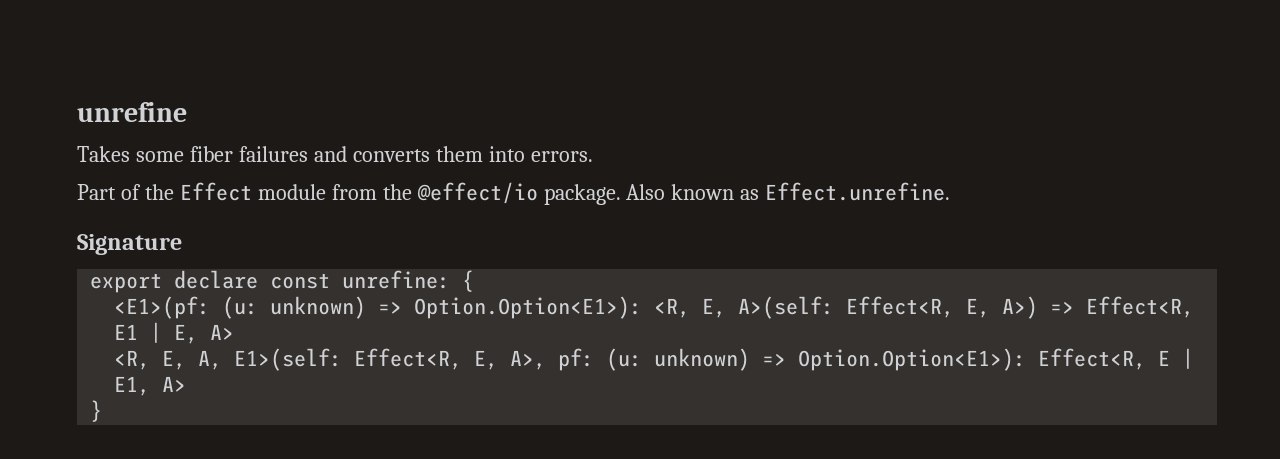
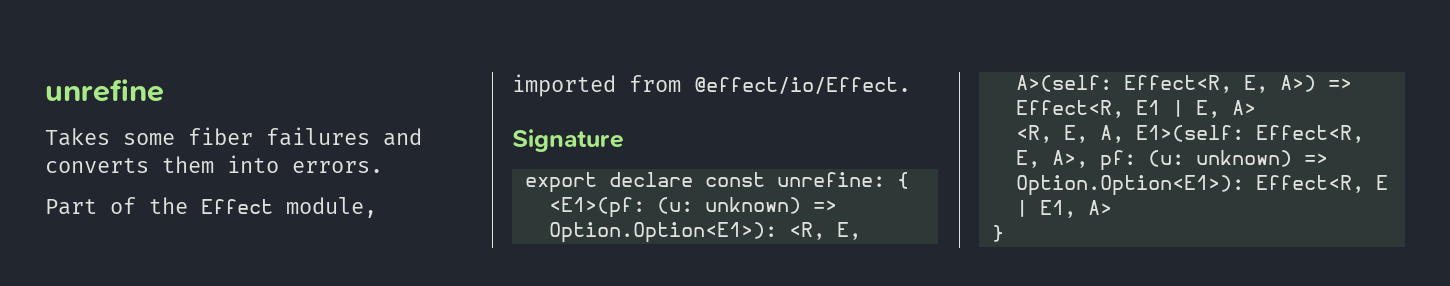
[257,182,951,205] module from the @effect/io package. Also known as Effect.unrefine. -> [286,197,377,218] [512,74,911,97] module, imported from @effect/io/Effect.

